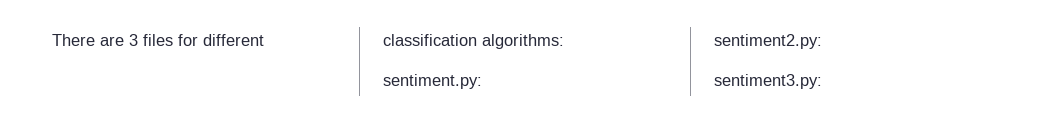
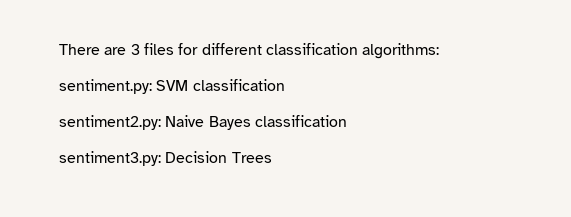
(482, 81) none -> [156,79,285,91] SVM classification
(822, 41) none -> [165,115,347,130] Naive Bayes classification
(822, 81) none -> [165,151,272,163] Decision Trees

